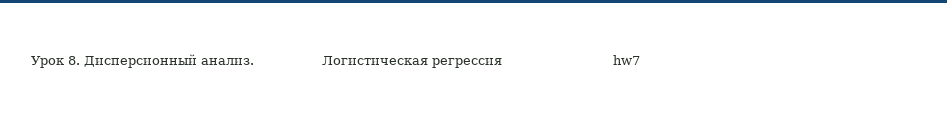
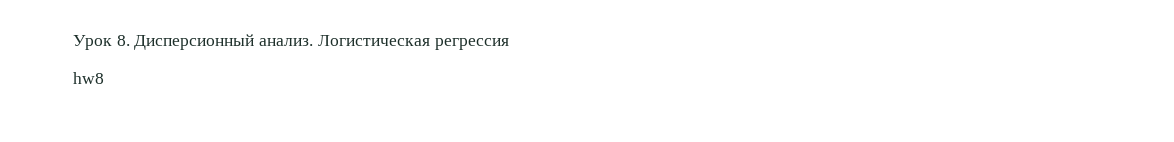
[613,55,640,65] hw7 -> [73,72,104,84] hw8

